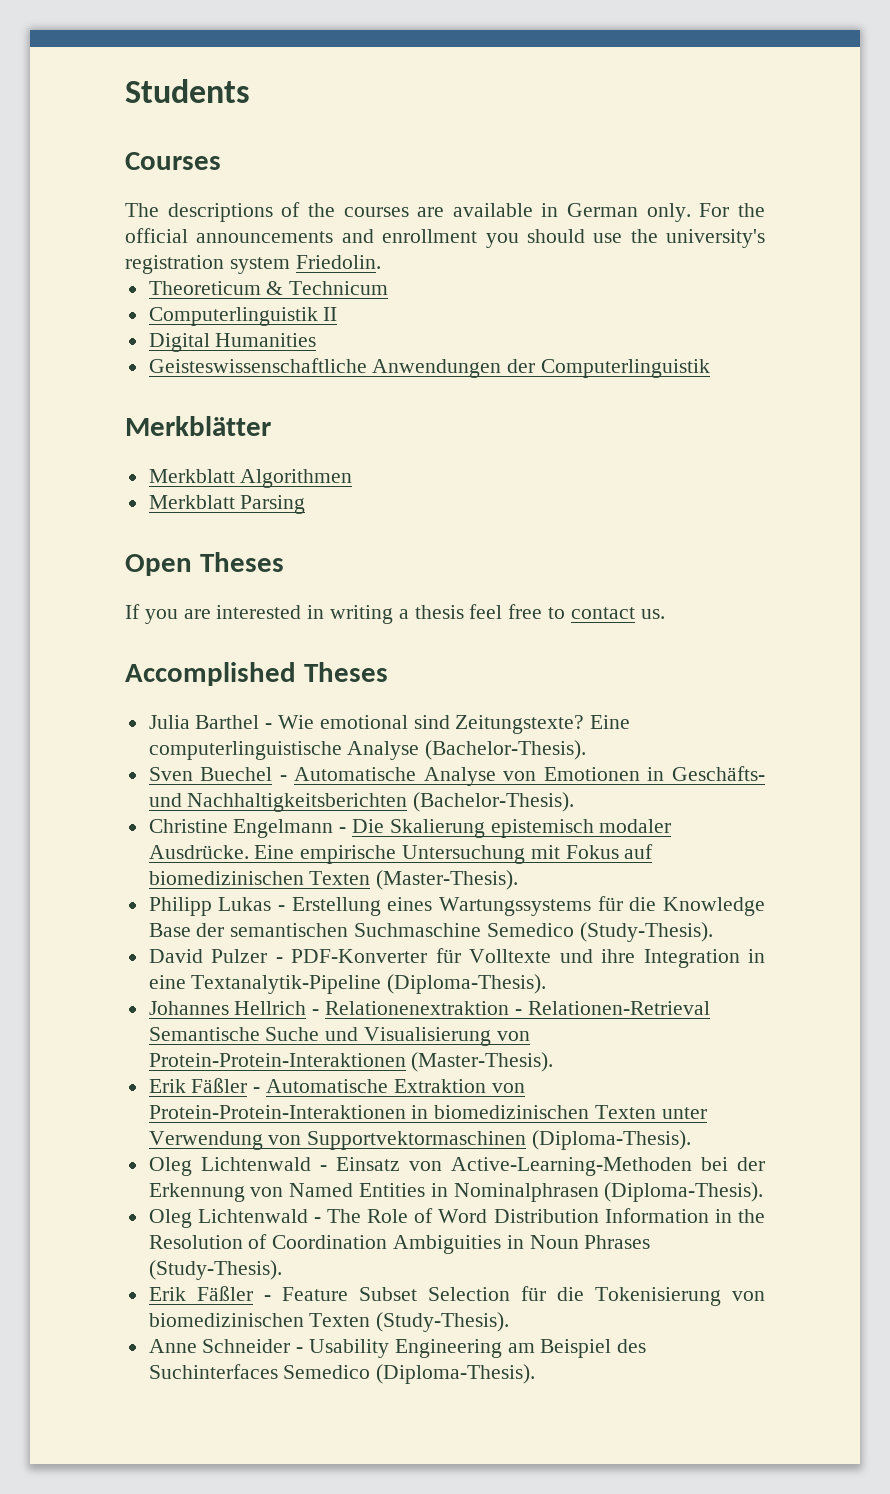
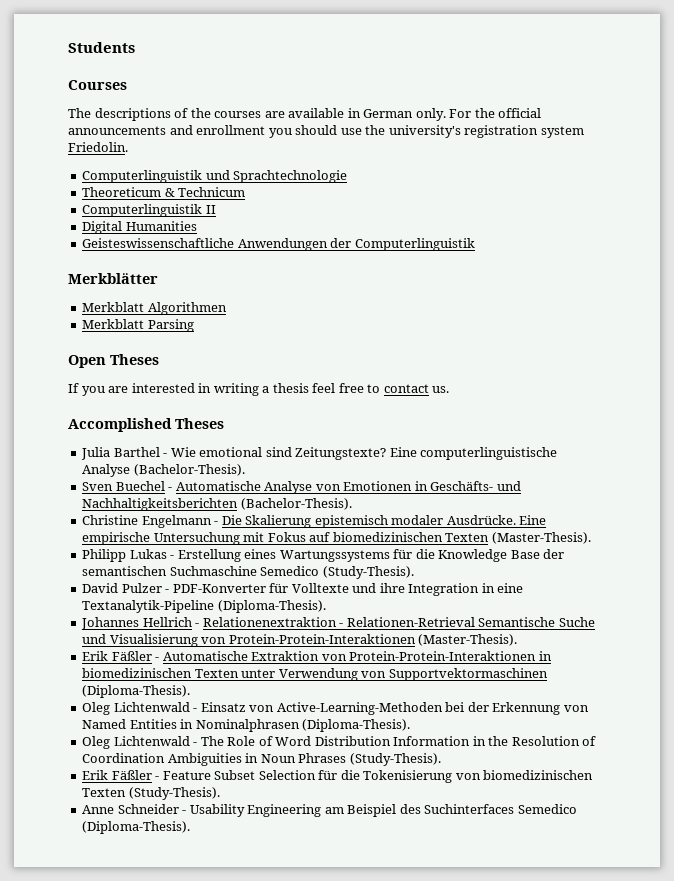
(381, 262) none -> [82,170,348,183] // Computerlinguistik und Sprachtechnologie

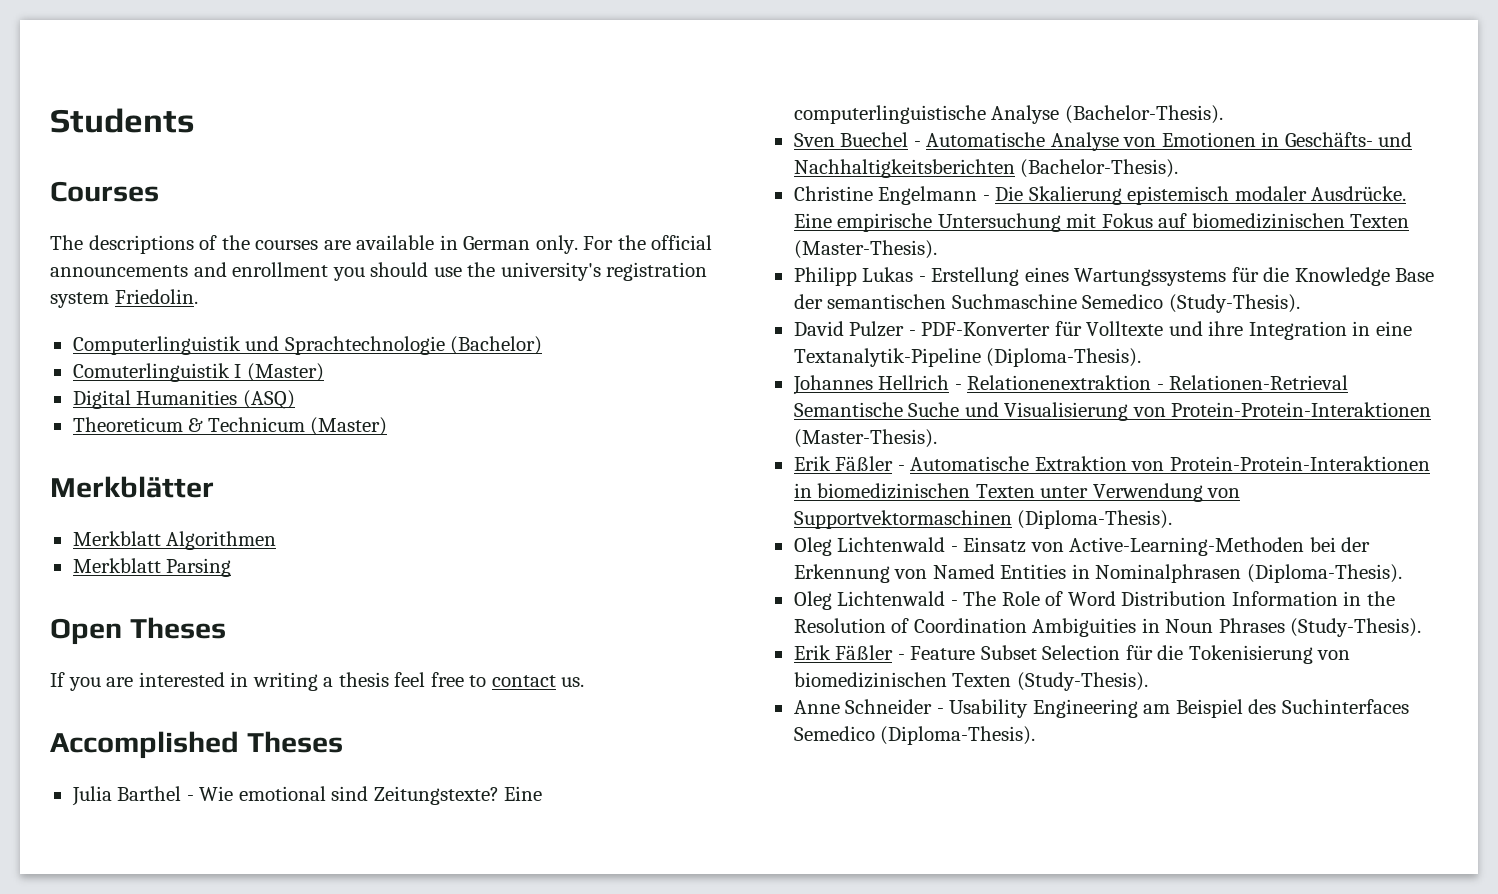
[82,187,246,197] [82,204,216,217] [82,221,197,234] [82,238,475,251] // Theoreticum & Technicum // Computerlinguistik II // Digital Humanities // Geisteswissenschaftliche Anwendungen der Computerlinguistik -> [450,336,543,355] [72,363,324,382] [72,390,295,409] [72,417,388,436] (Bachelor) // Comuterlinguistik I (Master) // Digital Humanities (ASQ) // Theoreticum & Technicum (Master)

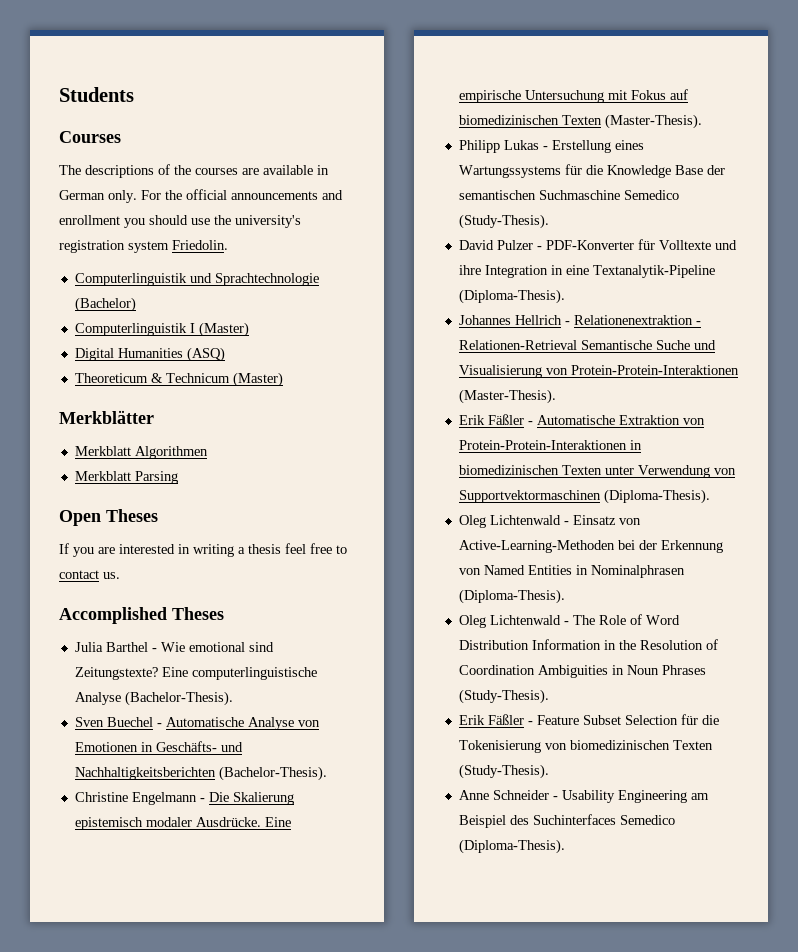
[72,363,230,382] Comuterlinguistik -> [74,323,187,336] Computerlinguistik

